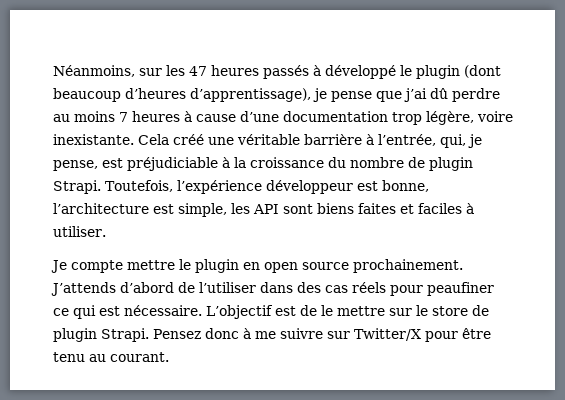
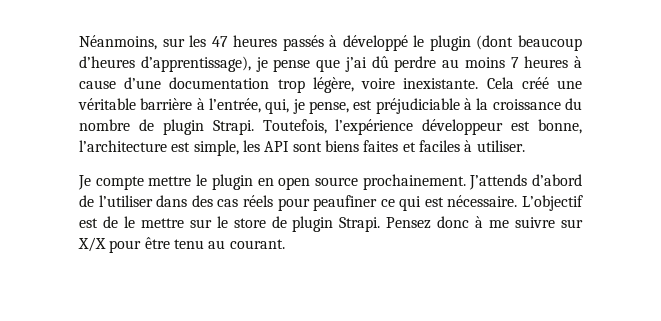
[354,328,421,341] Twitter/X -> [78,237,106,252] X/X

